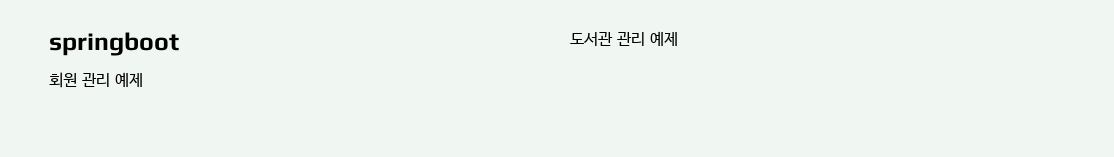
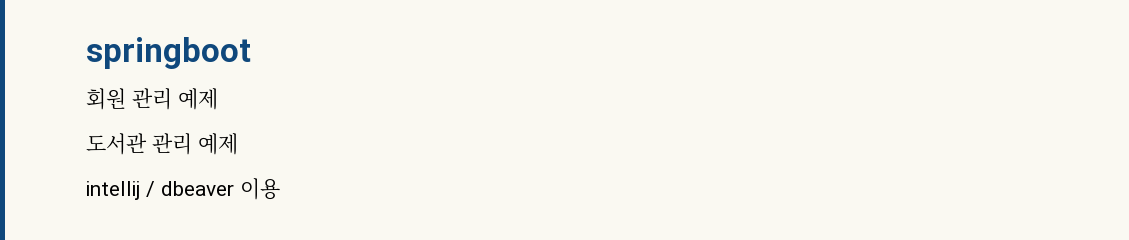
(678, 38) none -> [86,178,280,200] // intellij / dbeaver 이용

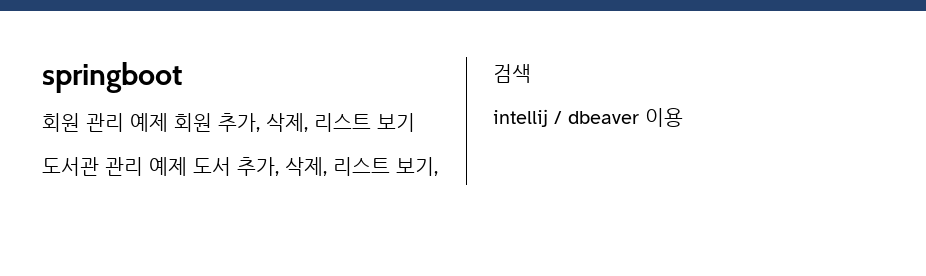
[86,133,238,155] // 도서관 관리 예제 -> [174,113,415,132] [42,157,438,176] [493,64,531,83] 회원 추가, 삭제, 리스트 보기 // 도서관 관리 예제 도서 추가, 삭제, 리스트 보기, 검색

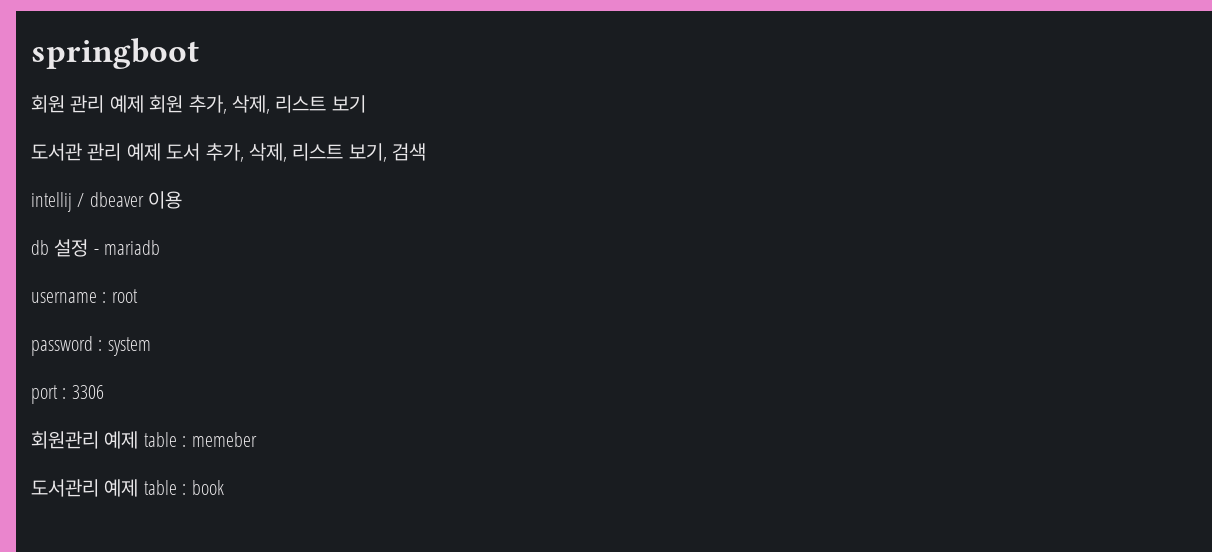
(683, 117) none -> [31,239,161,257] [31,289,138,303] [31,336,151,356] [31,385,104,404] [31,431,257,449] [31,479,224,497] // db 설정 - mariadb // username : root // password : system // port : 3306 // 회원관리 예제 table : memeber // 도서관리 예제 table : book

